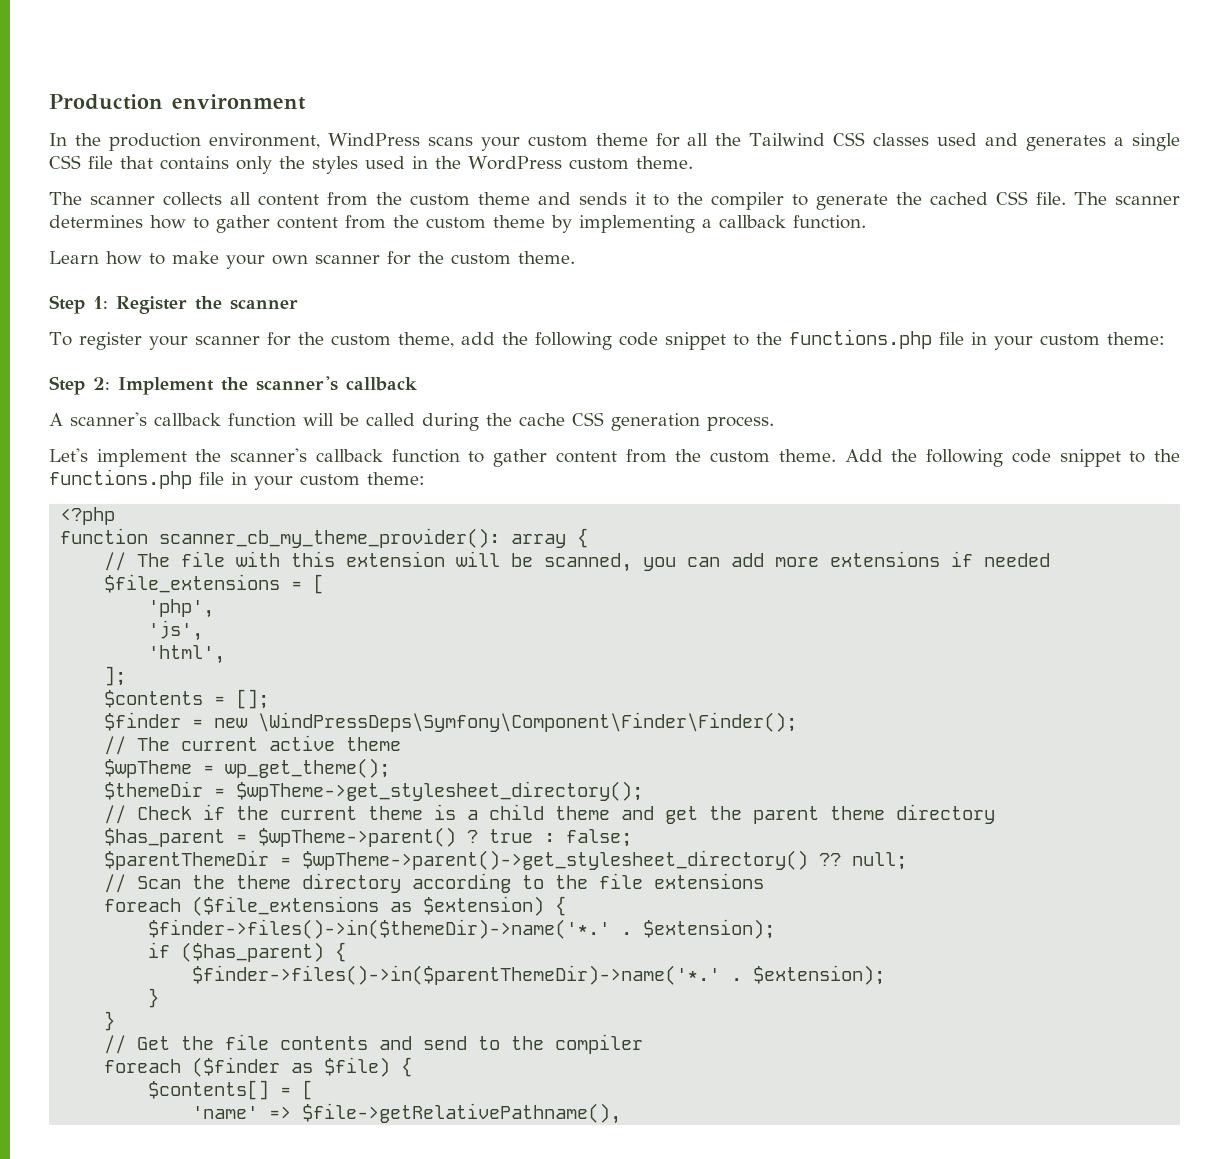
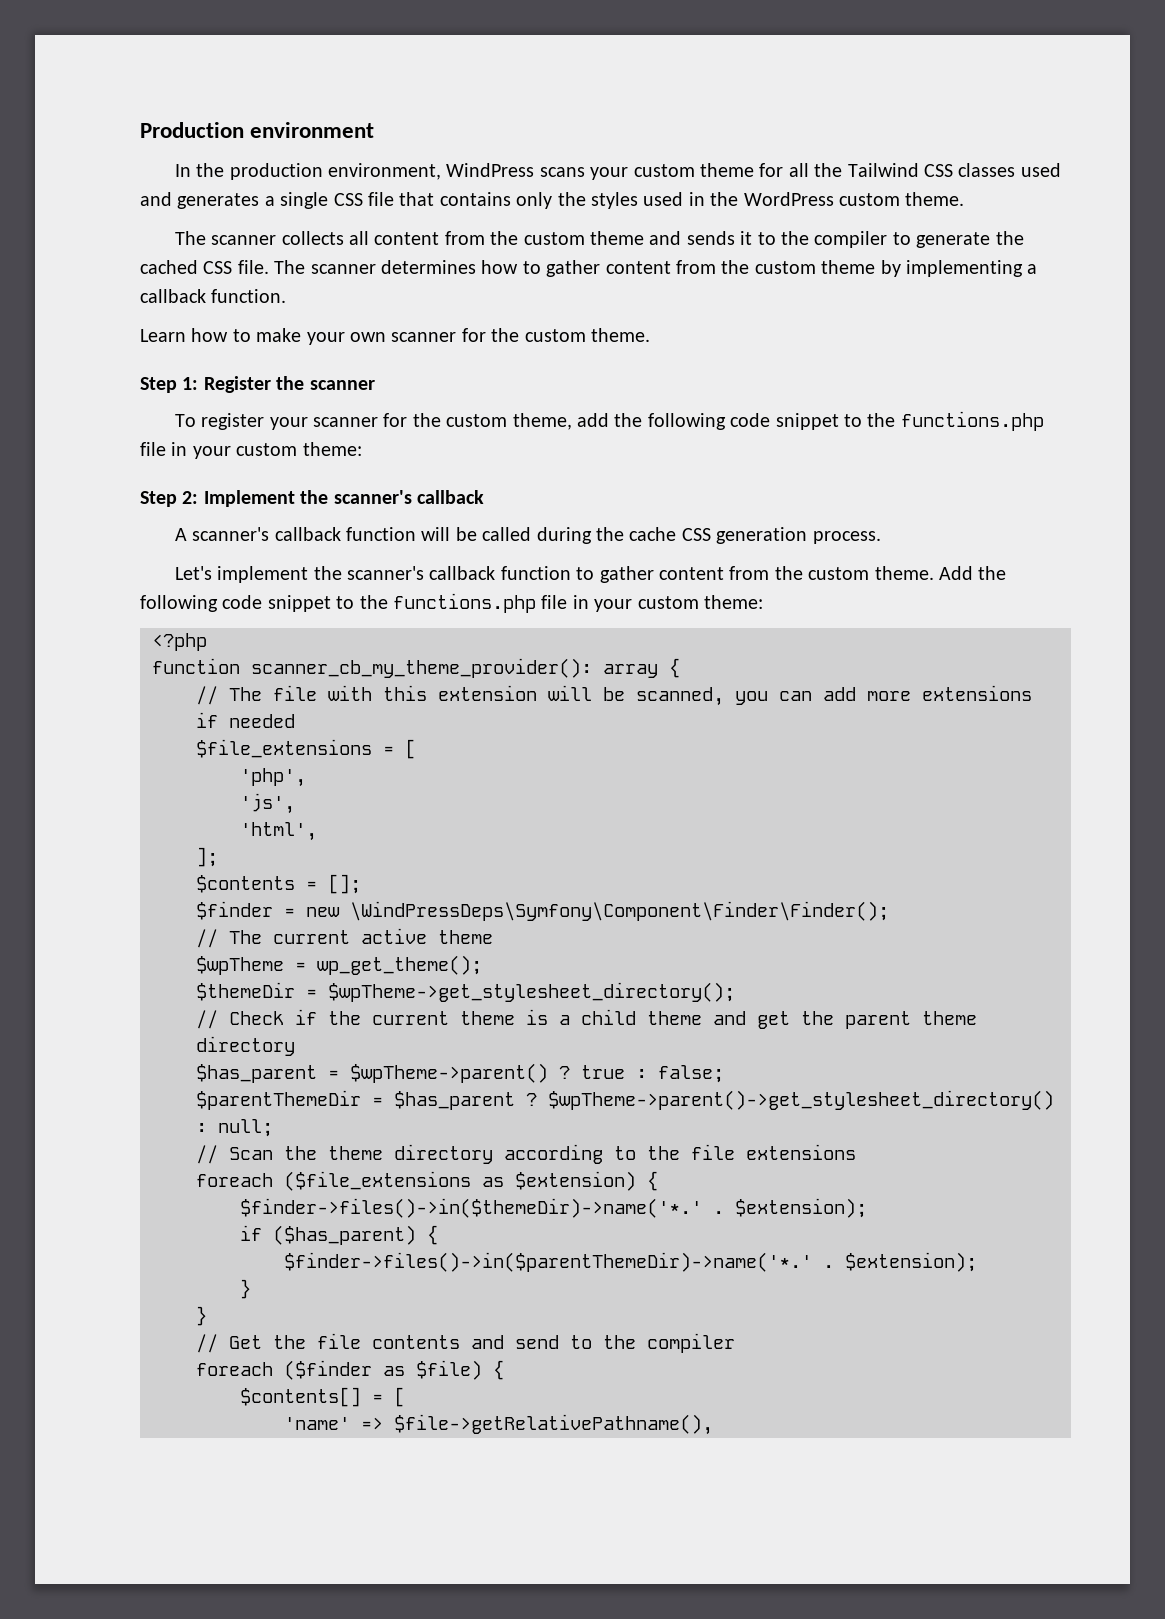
[302,850,842,870] $wpTheme->parent()->get_stylesheet_directory() ?? -> [394,1090,1054,1110] [196,1123,207,1133] $has_parent ? $wpTheme->parent()->get_stylesheet_directory() :

